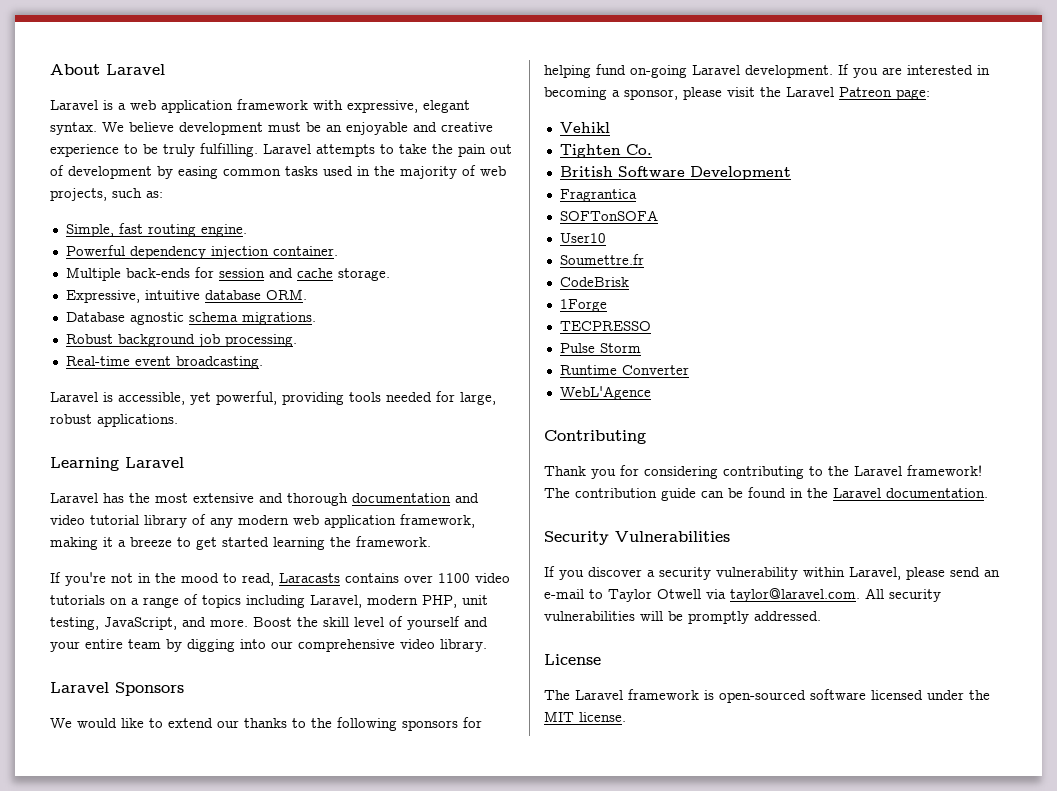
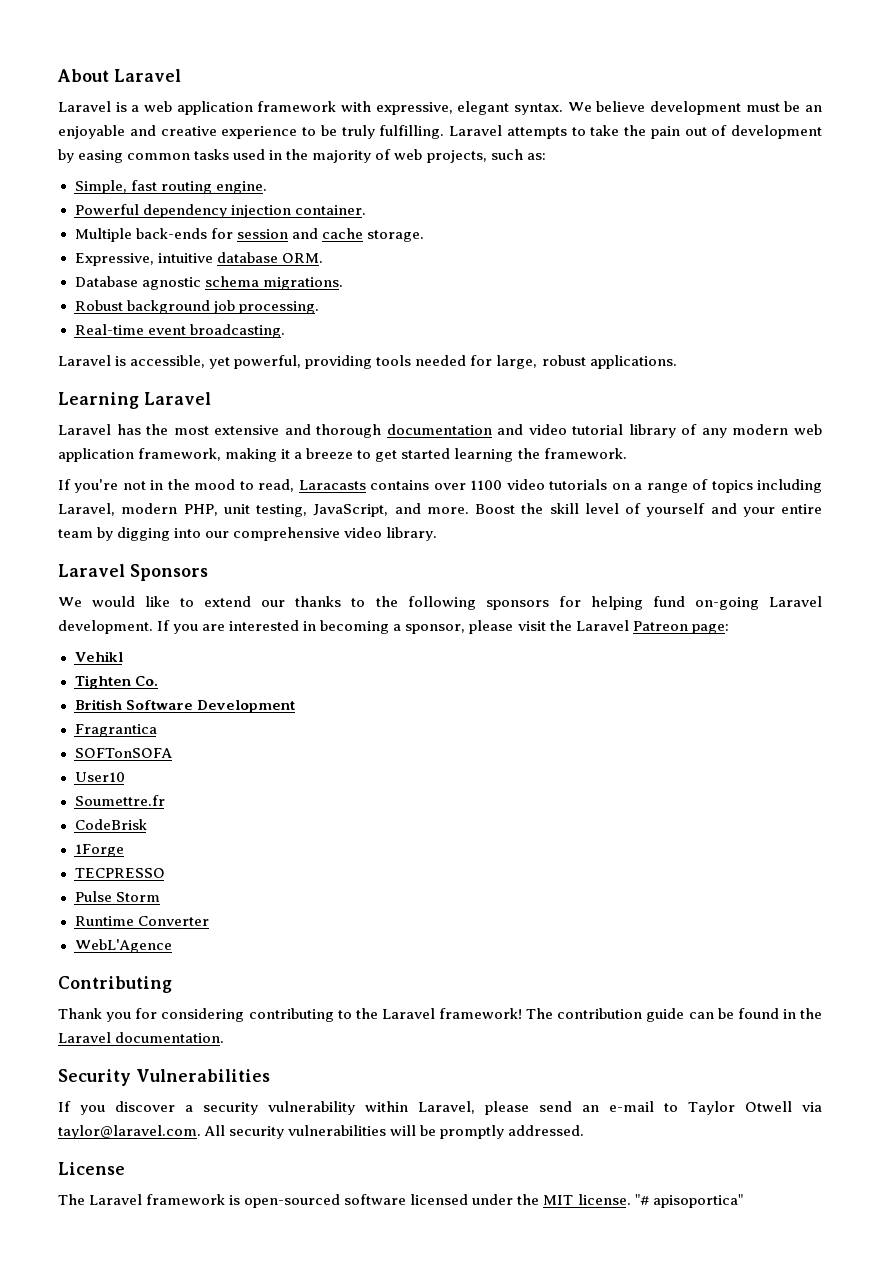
(626, 717) none -> [634,1194,743,1208] "# apisoportica"

